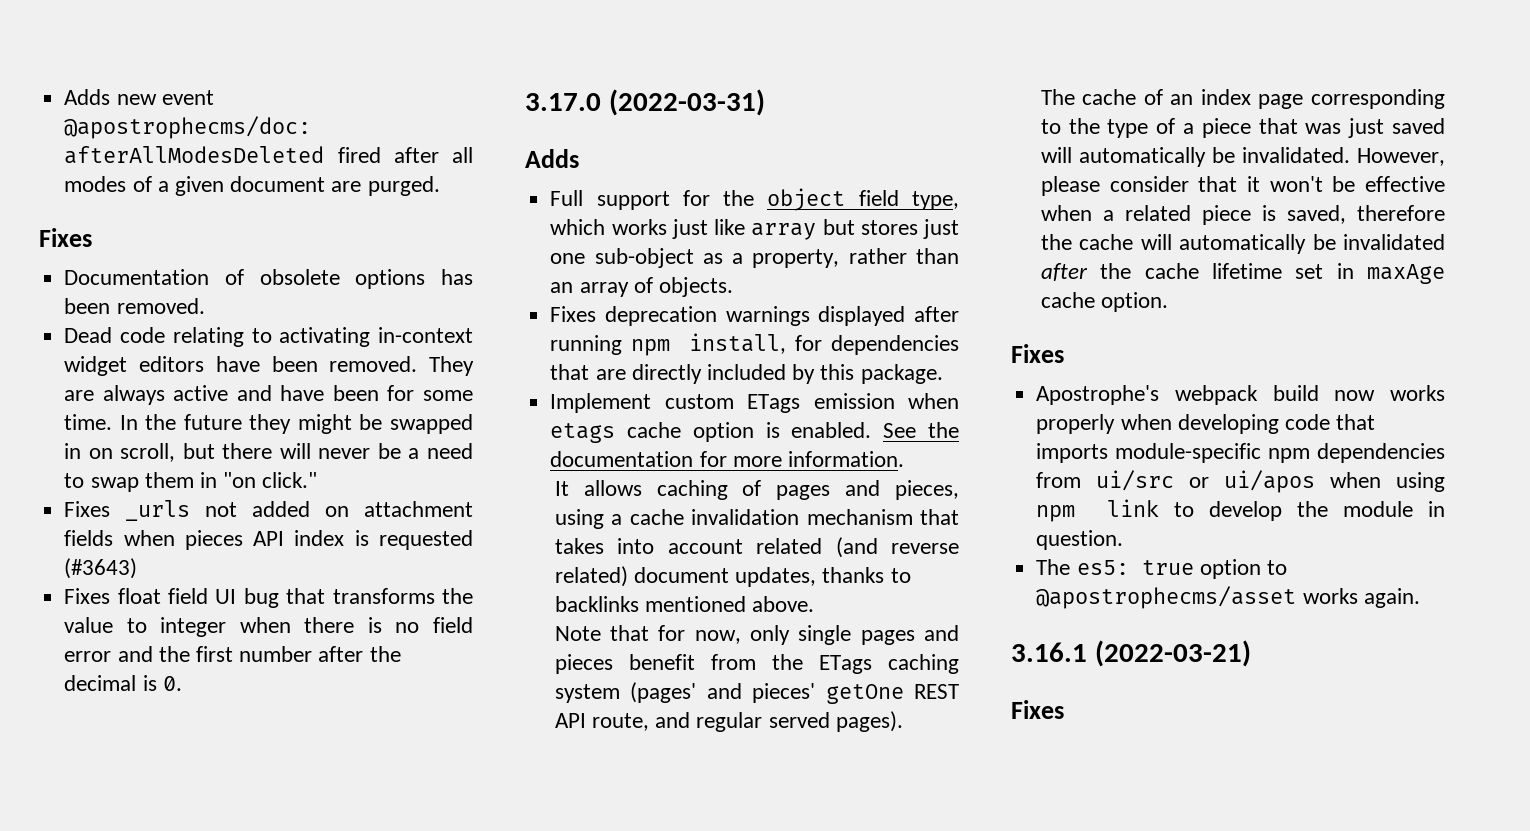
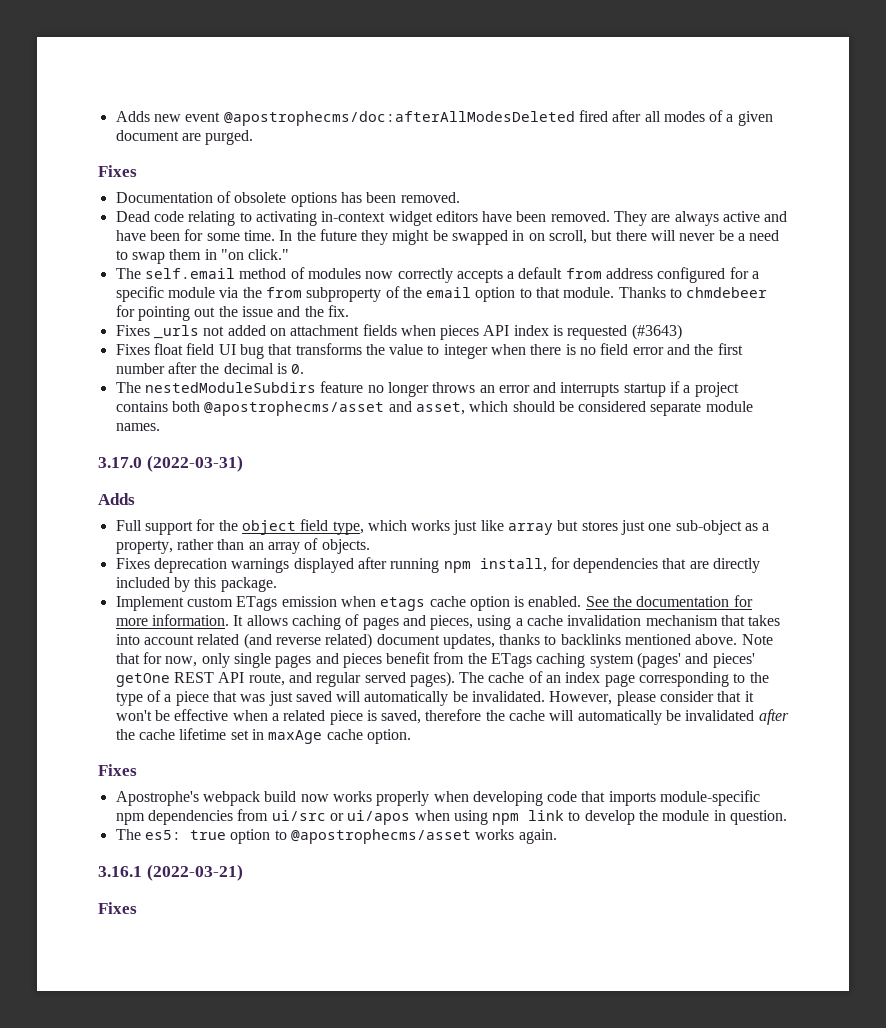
(318, 480) none -> [115,267,760,283] [115,286,768,302] [115,305,349,321] // The self.email method of modules now correctly accepts a default from address configured for a specific module via the from subproperty of the email option to that module. Thanks to chmdebeer for pointing out the issue and the fix.
(182, 683) none -> [115,381,739,397] [115,401,753,416] [115,423,160,431] // The nestedModuleSubdirs feature no longer throws an error and interrupts startup if a project contains both @apostrophecms/asset and asset, which should be considered separate module names.
(904, 459) // -> (229, 620) none
(815, 604) // -> (738, 639) none
(903, 721) // -> (455, 679) none

